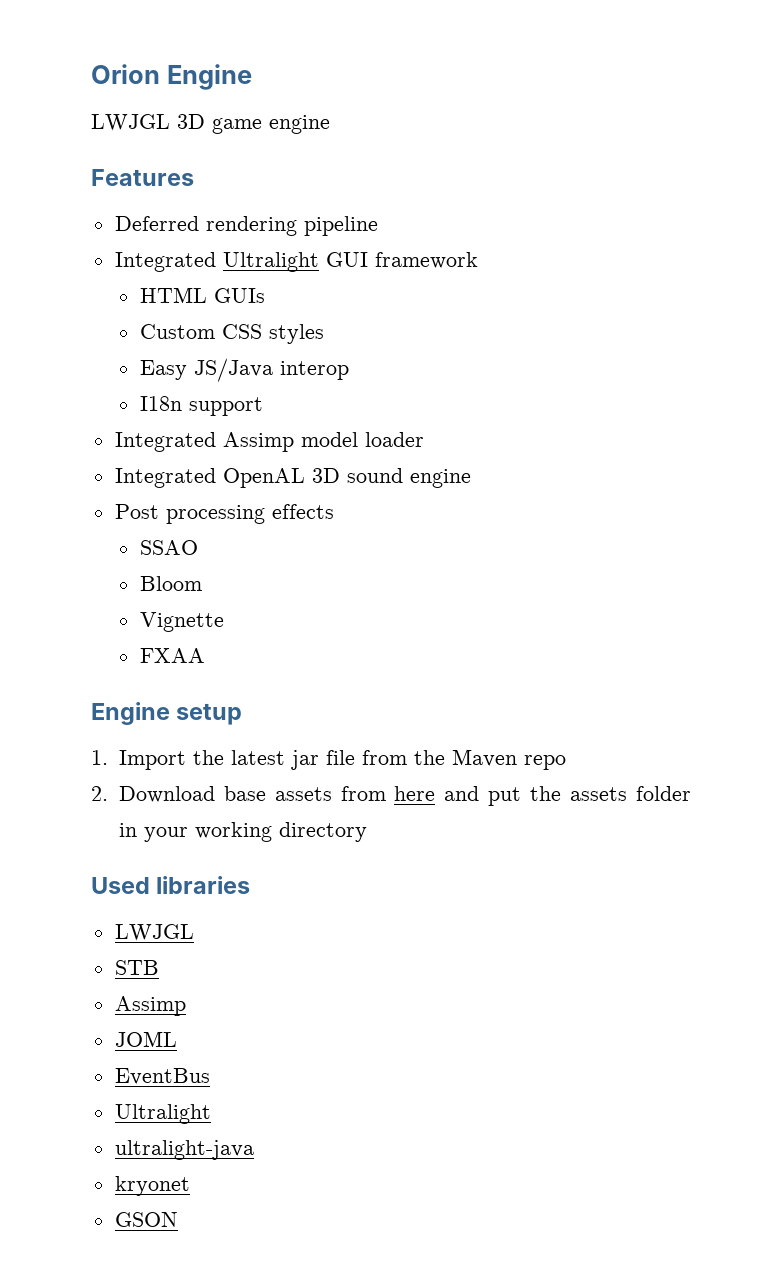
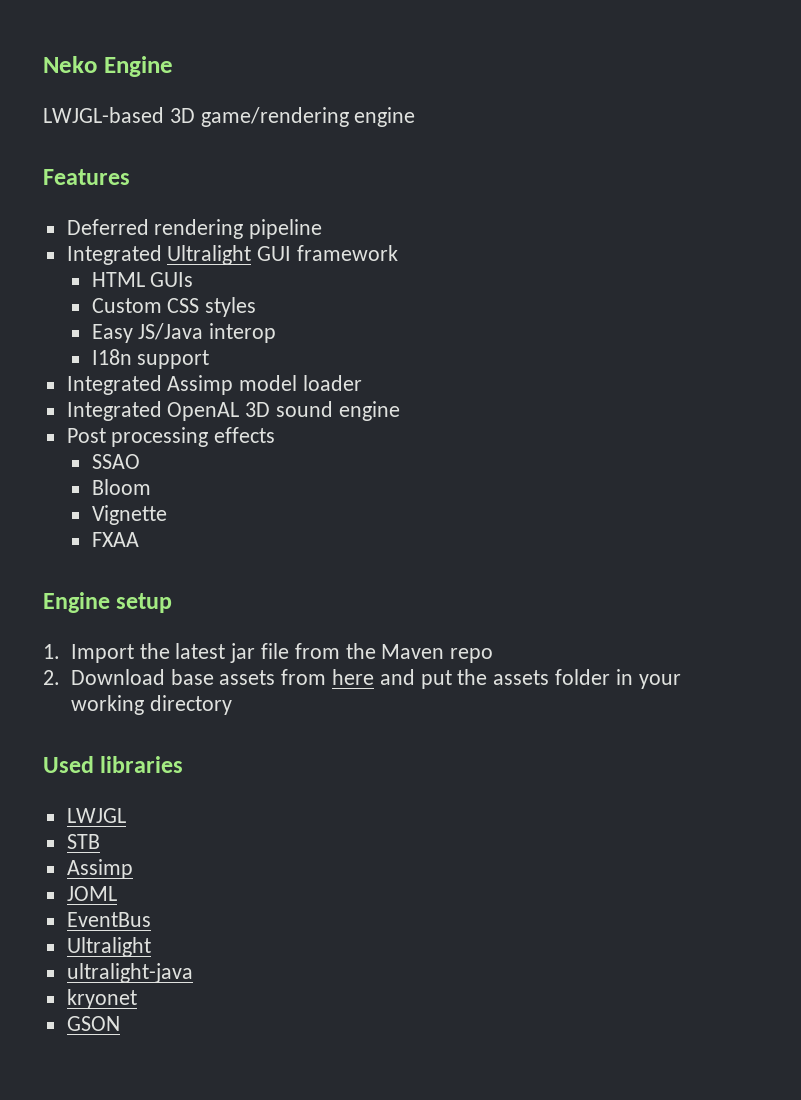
[91,64,160,84] Orion -> [43,56,97,73] Neko
[91,114,262,134] LWJGL 3D game -> [43,107,349,127] LWJGL-based 3D game/rendering

